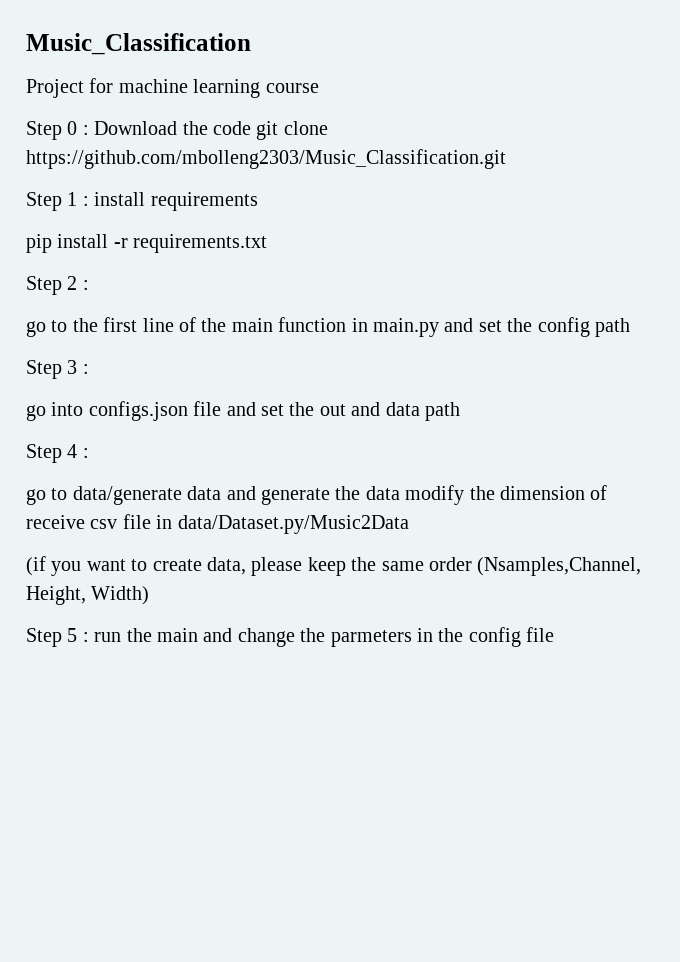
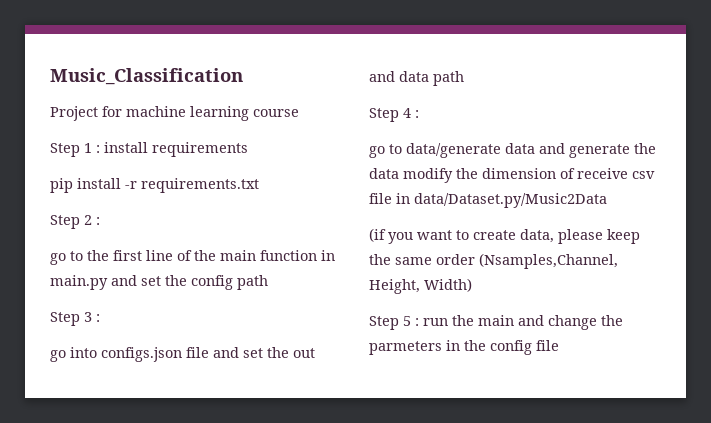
[26,121,328,140] [26,149,506,169] // Step 0 : Download the code git clone https://github.com/mbolleng2303/Music_Classification.git -> (299, 113) none

